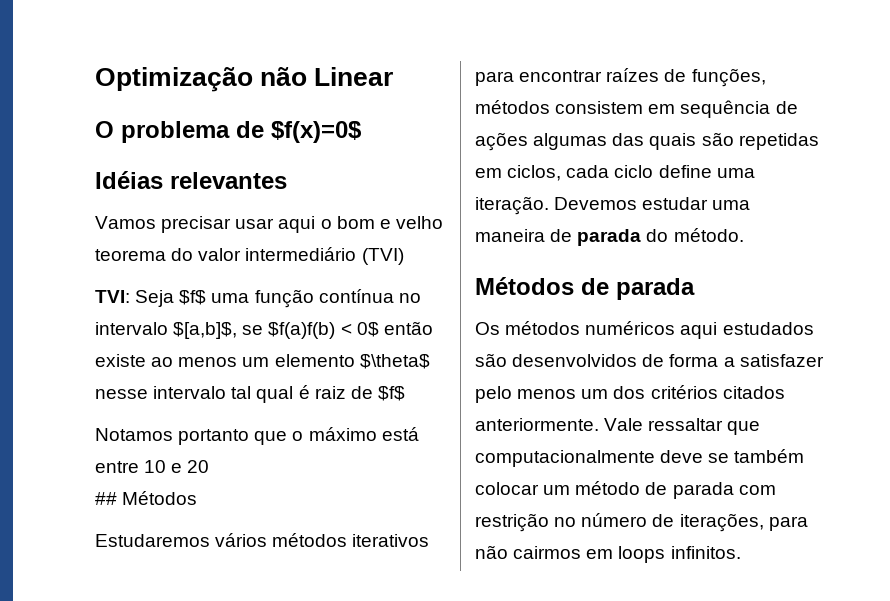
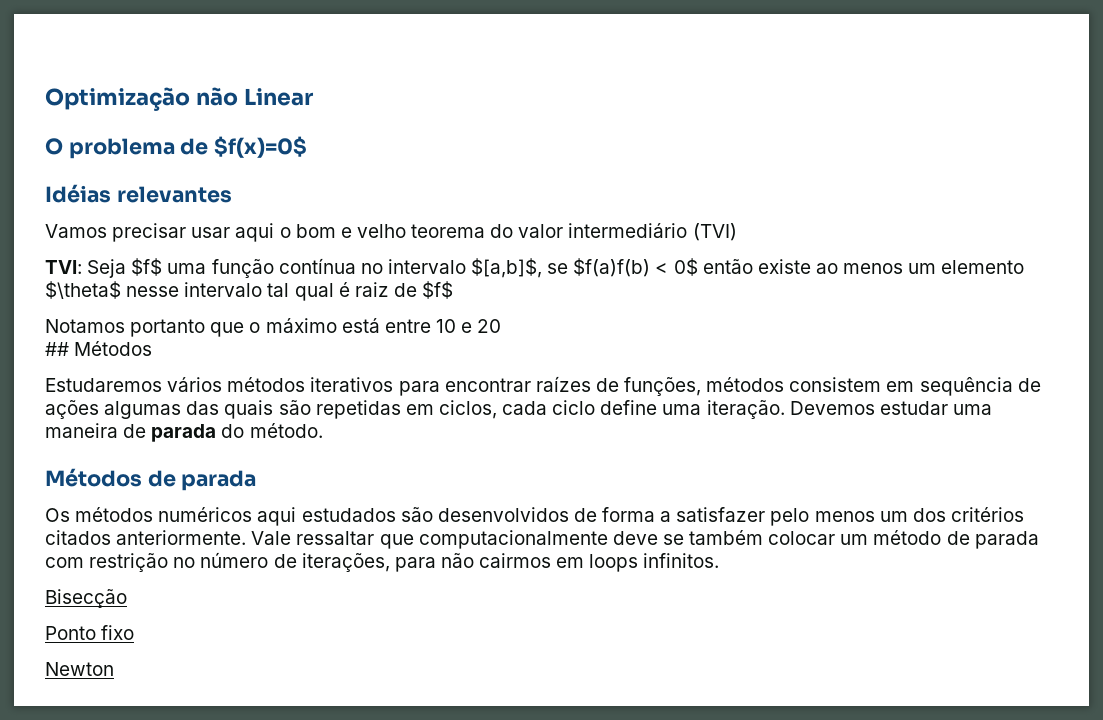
(741, 552) none -> [45,589,127,608] [45,625,135,640] [45,662,114,676] // Bisecção // Ponto fixo // Newton

